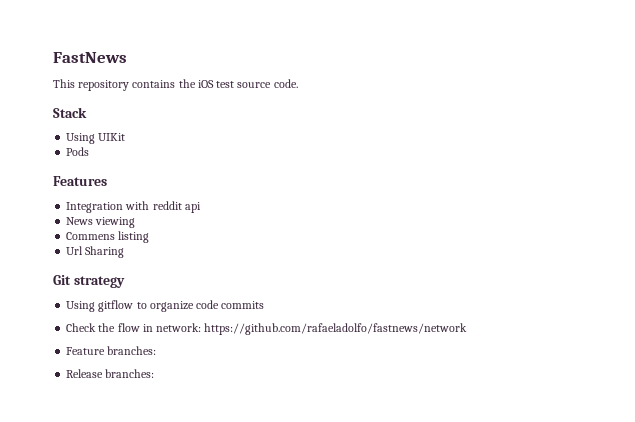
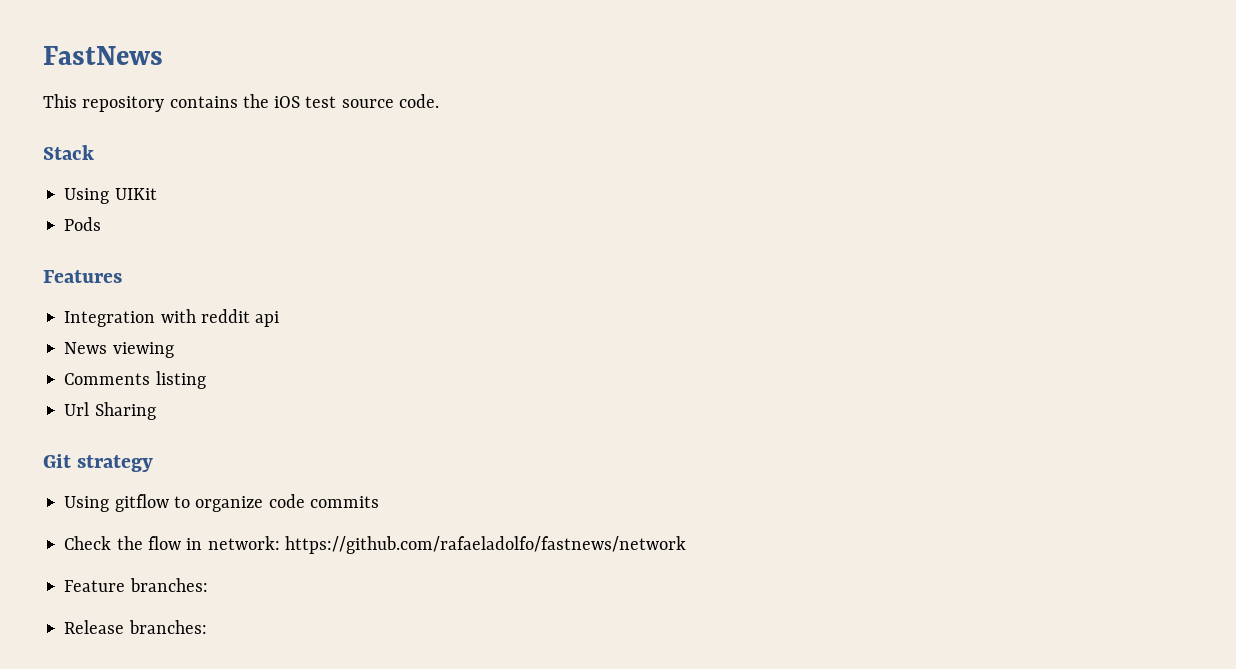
[66,232,116,240] Commens -> [64,373,151,385] Comments

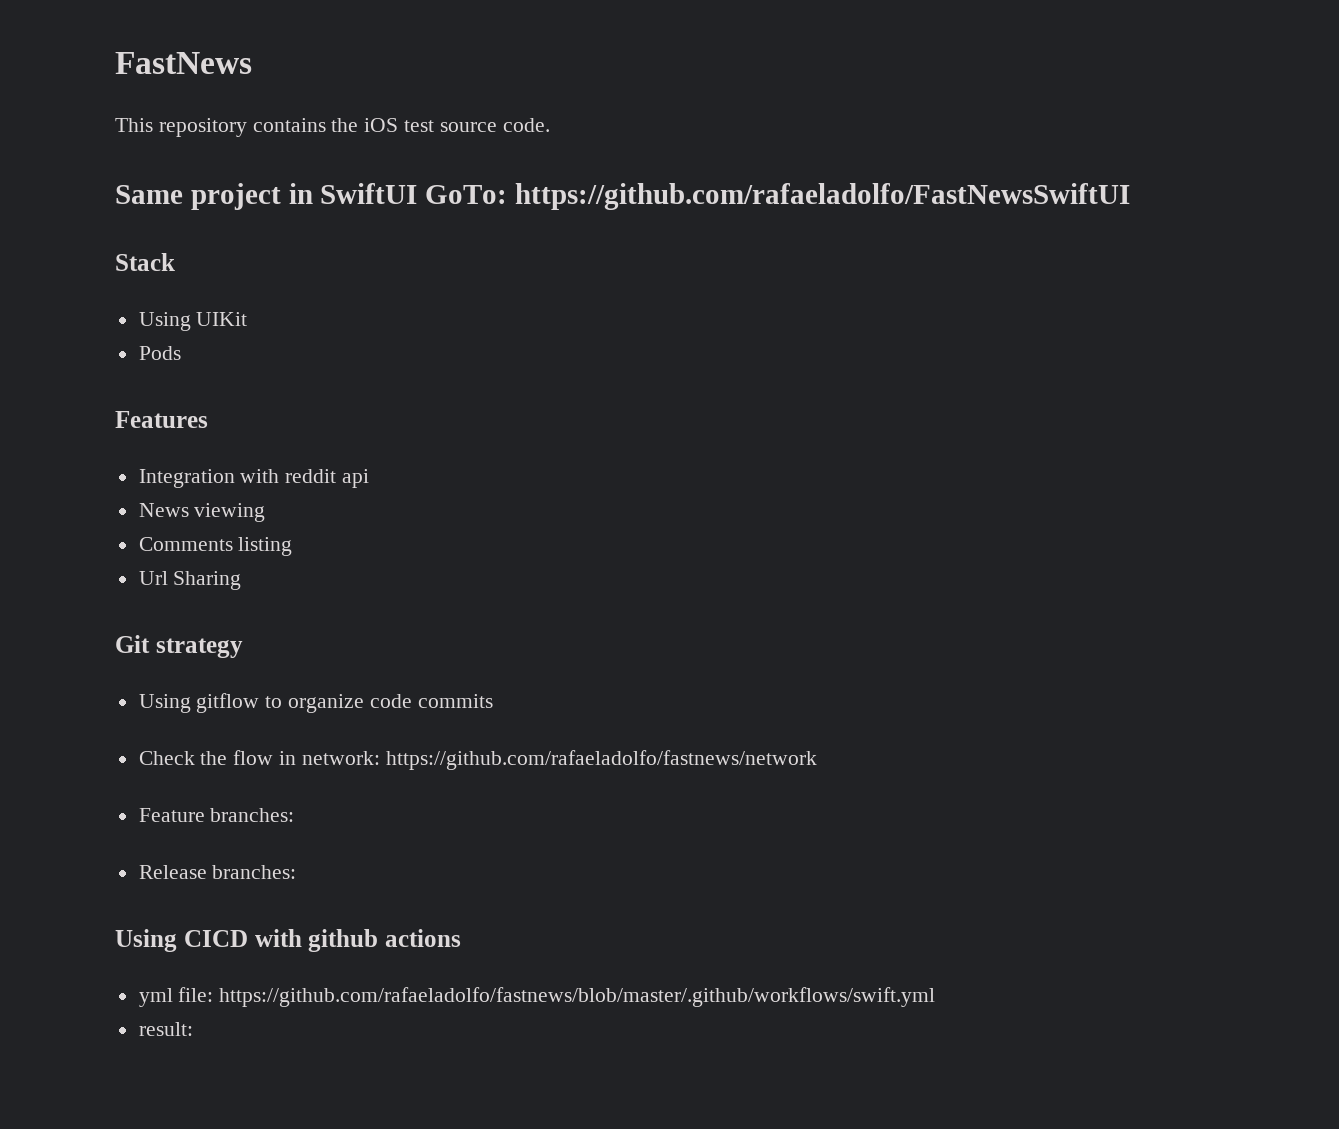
(439, 101) none -> [115,183,1131,210] // Same project in SwiftUI GoTo: https://github.com/rafaeladolfo/FastNewsSwiftUI
(207, 627) none -> [115,929,461,952] [138,987,936,1007] [138,1022,193,1036] // Using CICD with github actions // yml file: https://github.com/rafaeladolfo/fastnews/blob/master/.github/workflows/swift.yml // result:

